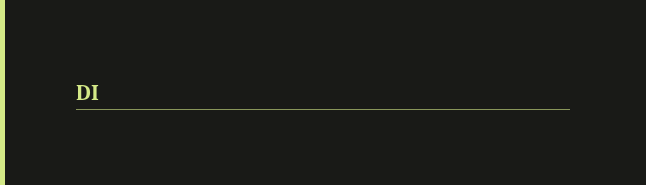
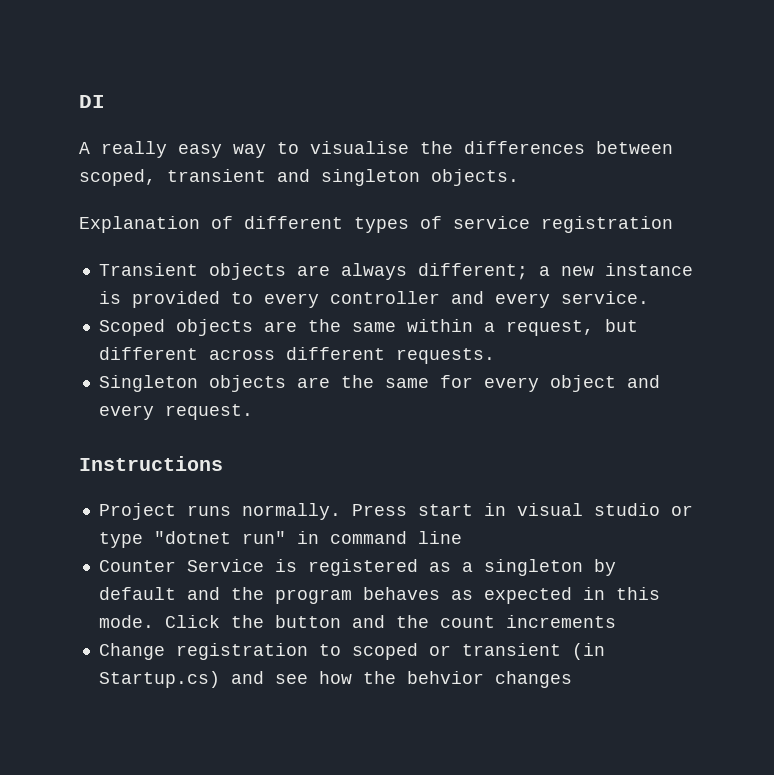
(99, 92) none -> [79,141,673,158] [79,169,519,186] [79,216,673,233] [98,263,693,280] [98,291,649,308] [98,319,638,336] [98,347,495,364] [98,375,660,392] [98,404,253,420] [79,456,223,471] [98,503,693,520] [98,531,462,548] [98,559,616,576] [98,587,660,604] [98,615,616,628] [98,643,605,660] [98,671,572,688] // A really easy way to visualise the differences between scoped, transient and singleton objects. // Explanation of different types of service registration // Transient objects are always different; a new instance is provided to every controller and every service. // Scoped objects are the same within a request, but different across different requests. // Singleton objects are the same for every object and every request. // Instructions // Project runs normally. Press start in visual studio or type "dotnet run" in command line // Counter Service is registered as a singleton by default and the program behaves as expected in this mode. Click the button and the count increments // Change registration to scoped or transient (in Startup.cs) and see how the behvior changes

